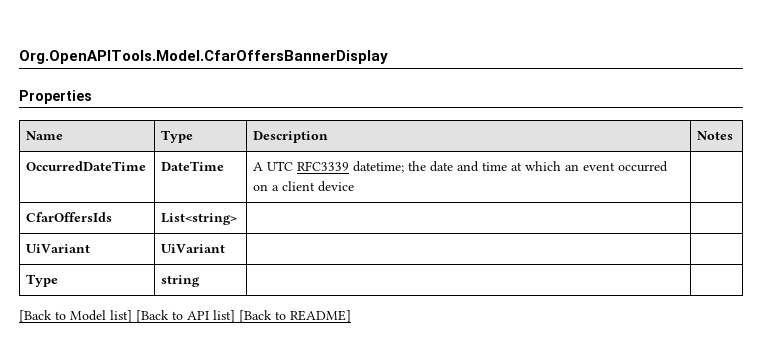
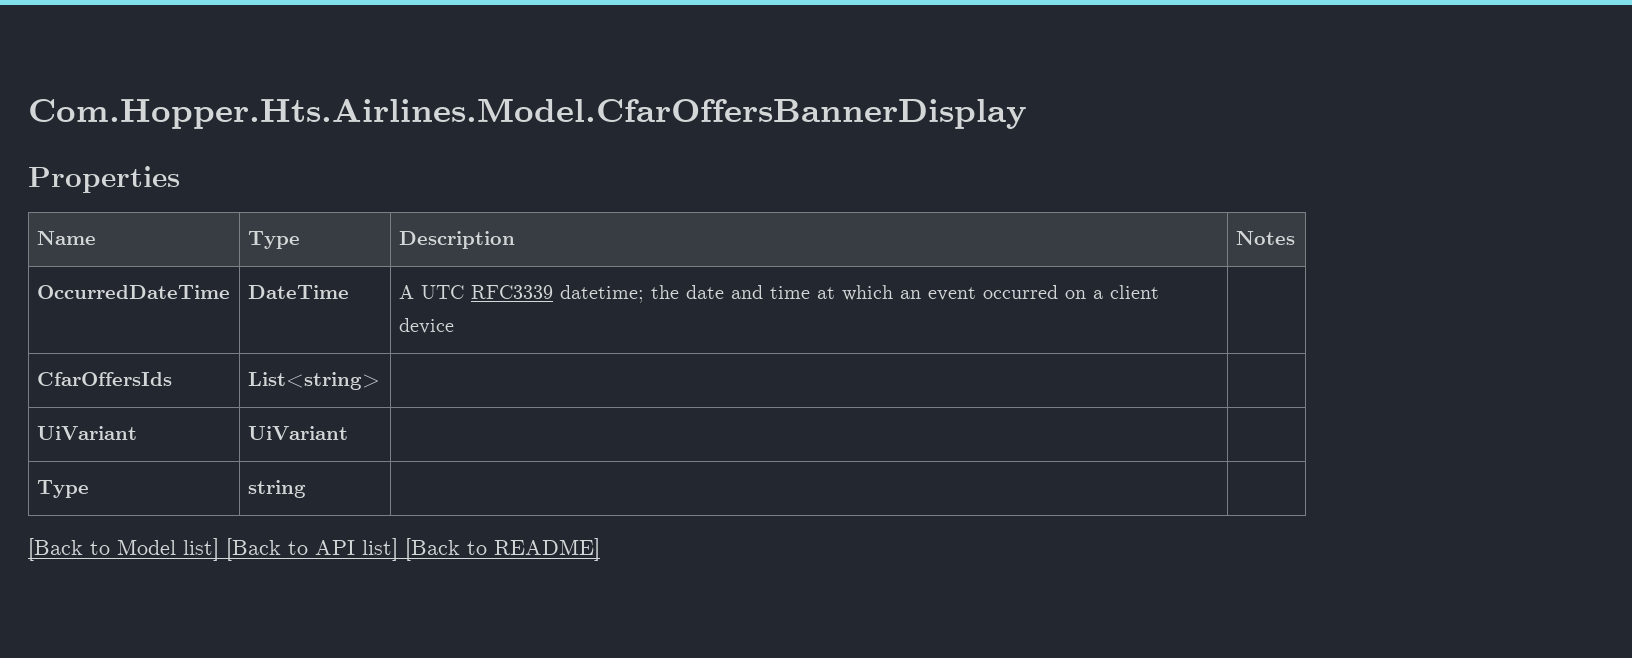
[19,50,388,64] Org.OpenAPITools.Model.CfarOffersBannerDisplay -> [28,98,1027,129] Com.Hopper.Hts.Airlines.Model.CfarOffersBannerDisplay

